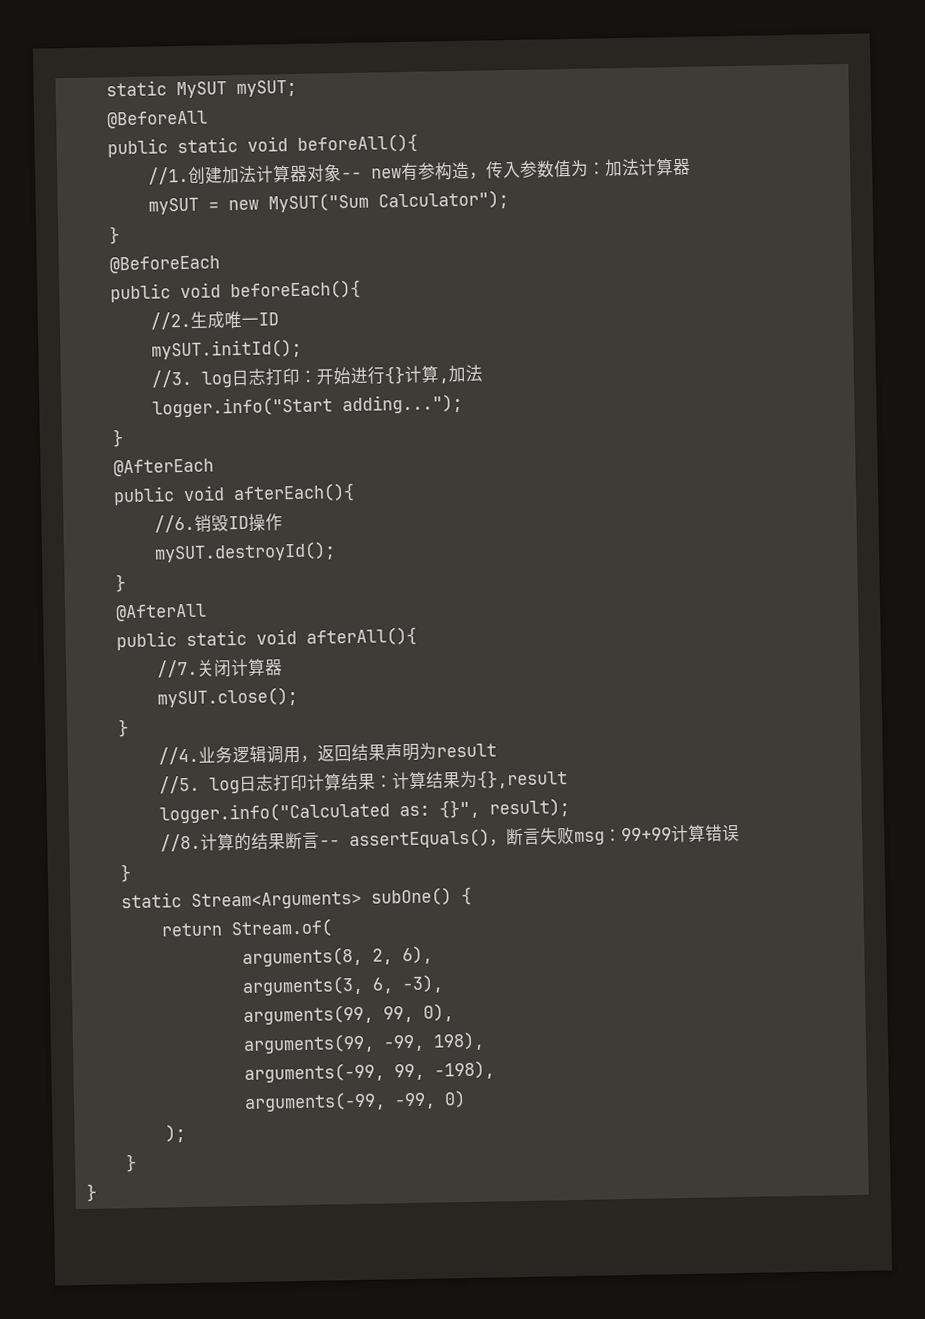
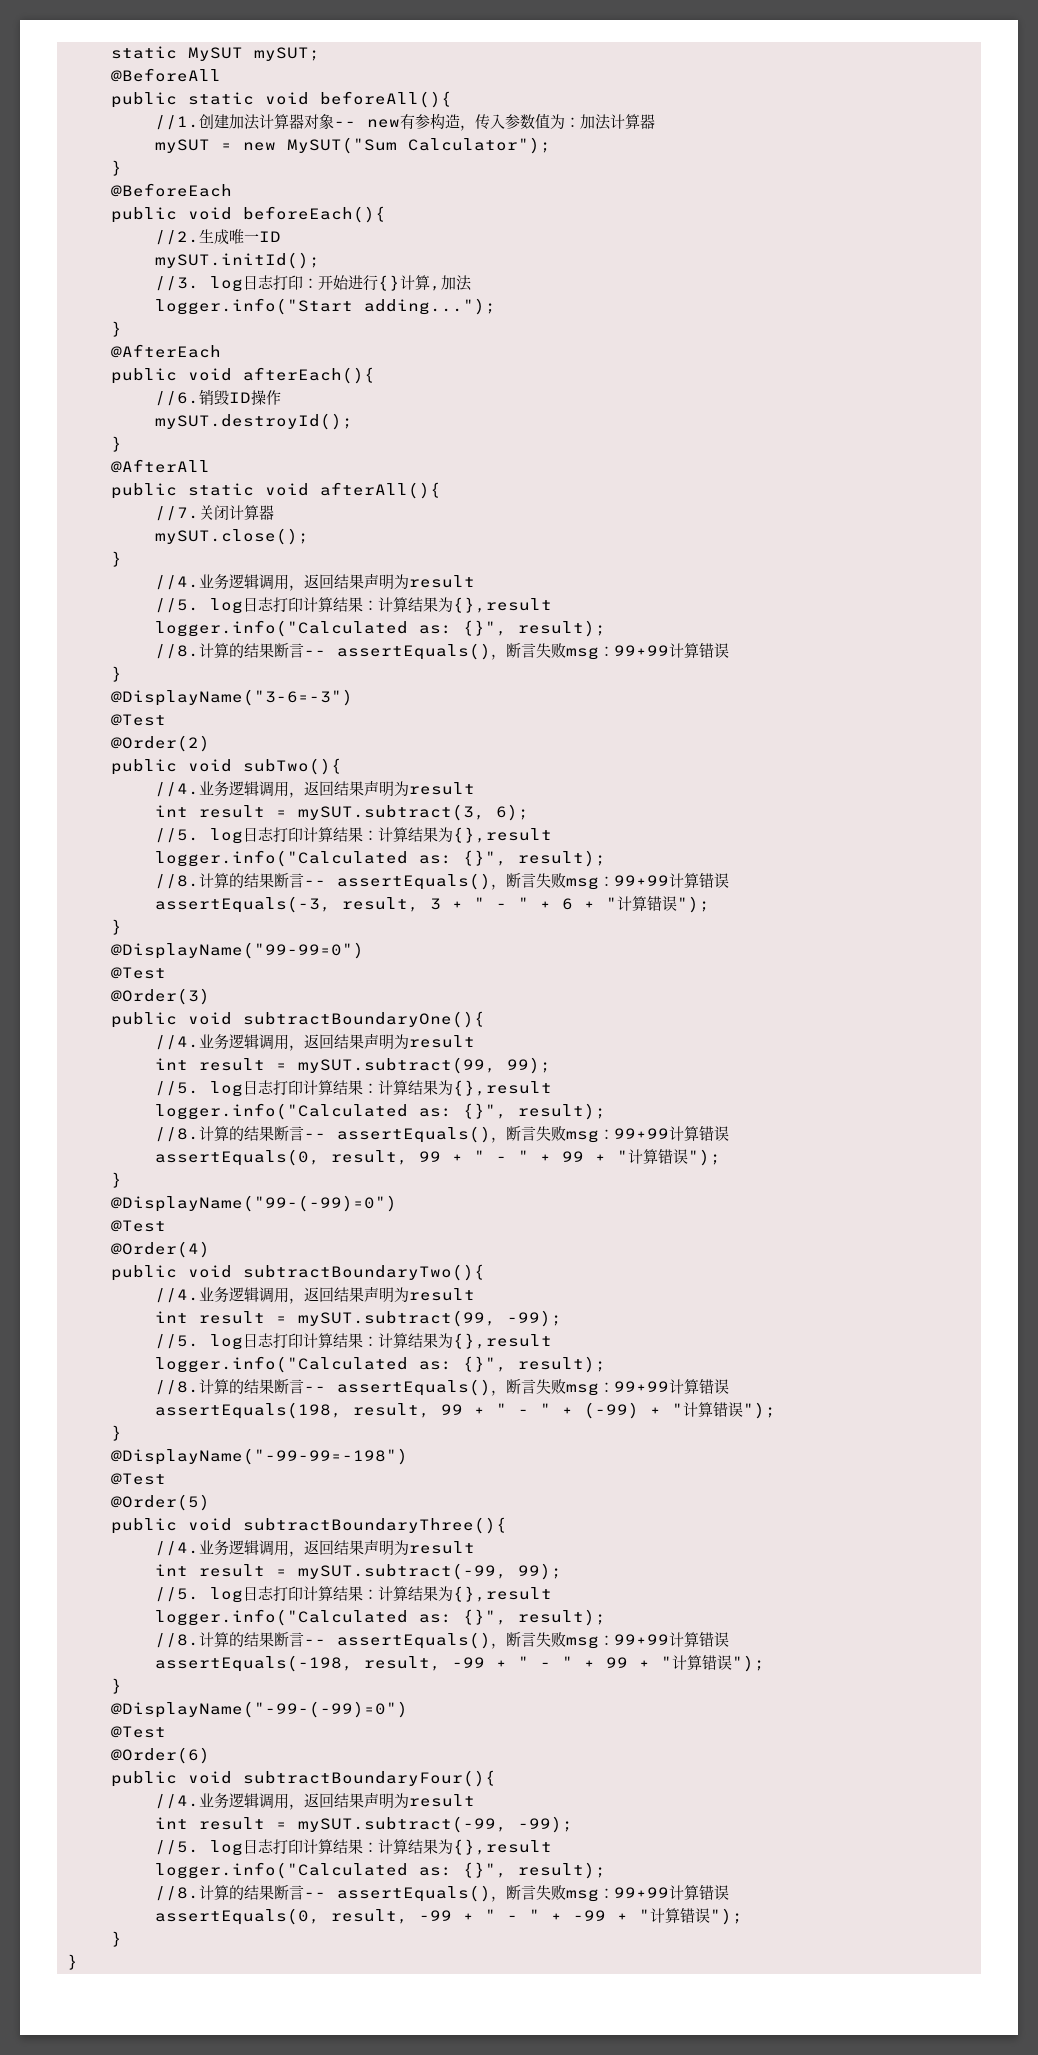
[120,886,472,910] [160,918,333,939] [241,945,433,968] [241,974,444,997] [242,1003,454,1026] [242,1031,485,1055] [243,1060,495,1084] [243,1090,466,1113] [164,1124,186,1143] static Stream<Arguments> subOne() { // return Stream.of( // arguments(8, 2, 6), // arguments(3, 6, -3), // arguments(99, 99, 0), // arguments(99, -99, 198), // arguments(-99, 99, -198), // arguments(-99, -99, 0) // ); -> [110,689,353,706] [110,714,166,726] [110,735,210,752] [110,758,342,775] [154,780,475,798] [154,804,529,821] [154,827,552,844] [154,850,606,867] [154,873,729,890] [154,896,710,913] [110,919,122,935] [110,942,364,959] [110,967,166,979] [110,988,210,1005] [110,1011,485,1028] [154,1033,475,1051] [154,1057,551,1074] [154,1080,552,1097] [154,1103,606,1120] [154,1126,729,1143] [154,1149,721,1166] [110,1172,122,1188] [110,1195,397,1212] [110,1220,166,1232] [110,1241,210,1258] [110,1264,485,1281] [154,1286,475,1304] [154,1310,562,1327] [154,1333,552,1350] [154,1356,606,1373] [154,1379,729,1396] [154,1402,776,1419] [110,1425,122,1441] [110,1448,408,1465] [110,1473,166,1485] [110,1494,210,1511] [110,1517,507,1534] [154,1539,475,1557] [154,1563,562,1580] [154,1586,552,1603] [154,1609,606,1626] [154,1632,729,1649] [154,1655,765,1672] [110,1678,122,1694] [110,1701,408,1718] [110,1726,166,1738] [110,1747,210,1764] [110,1770,496,1787] [154,1792,475,1810] [154,1816,573,1833] [154,1839,552,1856] [154,1862,606,1879] [154,1885,729,1902] [154,1908,743,1925] @DisplayName("3-6=-3") // @Test // @Order(2) // public void subTwo(){ // //4.业务逻辑调用，返回结果声明为result // int result = mySUT.subtract(3, 6); // //5. log日志打印计算结果：计算结果为{},result // logger.info("Calculated as: {}", result); // //8.计算的结果断言-- assertEquals()，断言失败msg：99+99计算错误 // assertEquals(-3, result, 3 + " - " + 6 + "计算错误"); // } // @DisplayName("99-99=0") // @Test // @Order(3) // public void subtractBoundaryOne(){ // //4.业务逻辑调用，返回结果声明为result // int result = mySUT.subtract(99, 99); // //5. log日志打印计算结果：计算结果为{},result // logger.info("Calculated as: {}", result); // //8.计算的结果断言-- assertEquals()，断言失败msg：99+99计算错误 // assertEquals(0, result, 99 + " - " + 99 + "计算错误"); // } // @DisplayName("99-(-99)=0") // @Test // @Order(4) // public void subtractBoundaryTwo(){ // //4.业务逻辑调用，返回结果声明为result // int result = mySUT.subtract(99, -99); // //5. log日志打印计算结果：计算结果为{},result // logger.info("Calculated as: {}", result); // //8.计算的结果断言-- assertEquals()，断言失败msg：99+99计算错误 // assertEquals(198, result, 99 + " - " + (-99) + "计算错误"); // } // @DisplayName("-99-99=-198") // @Test // @Order(5) // public void subtractBoundaryThree(){ // //4.业务逻辑调用，返回结果声明为result // int result = mySUT.subtract(-99, 99); // //5. log日志打印计算结果：计算结果为{},result // logger.info("Calculated as: {}", result); // //8.计算的结果断言-- assertEquals()，断言失败msg：99+99计算错误 // assertEquals(-198, result, -99 + " - " + 99 + "计算错误"); // } // @DisplayName("-99-(-99)=0") // @Test // @Order(6) // public void subtractBoundaryFour(){ // //4.业务逻辑调用，返回结果声明为result // int result = mySUT.subtract(-99, -99); // //5. log日志打印计算结果：计算结果为{},result // logger.info("Calculated as: {}", result); // //8.计算的结果断言-- assertEquals()，断言失败msg：99+99计算错误 // assertEquals(0, result, -99 + " - " + -99 + "计算错误");

